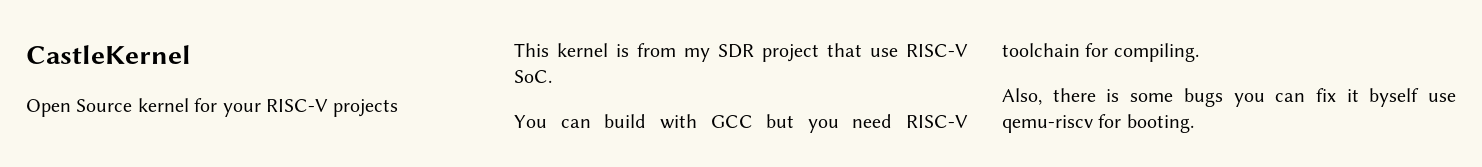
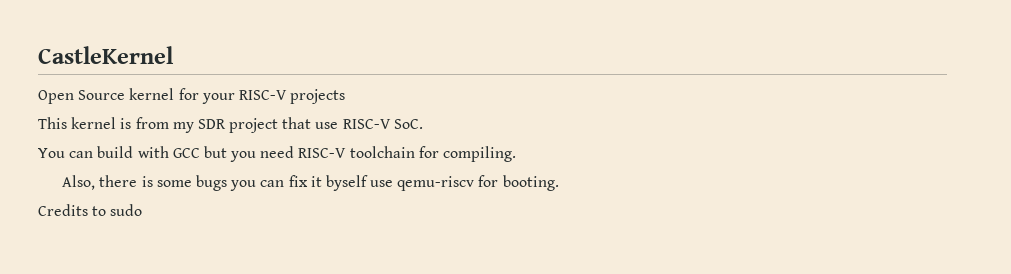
(1194, 123) none -> [38,204,143,216] // Credits to sudo

